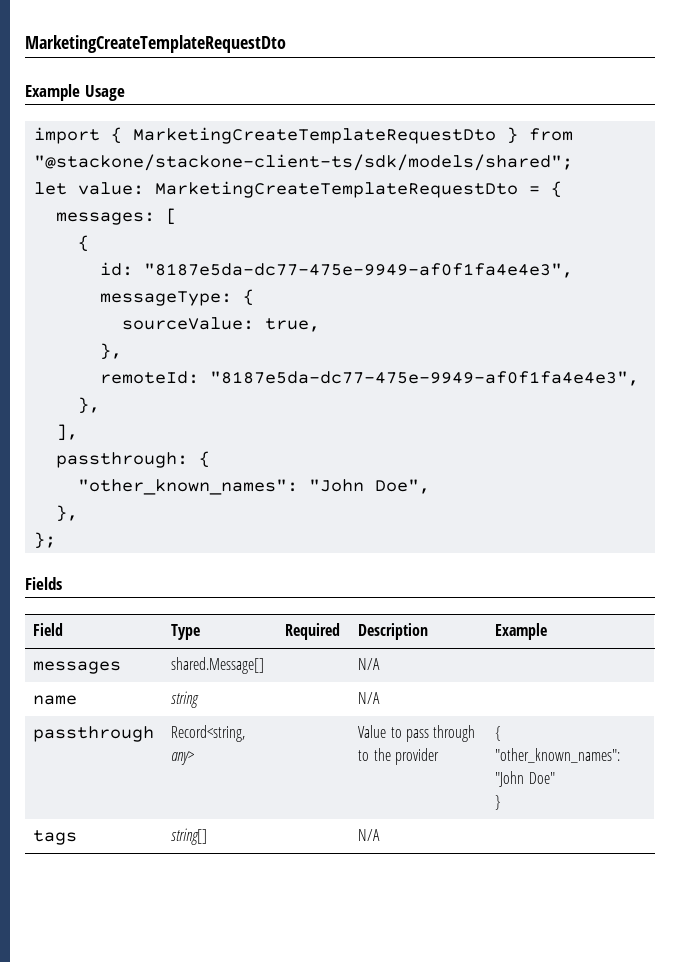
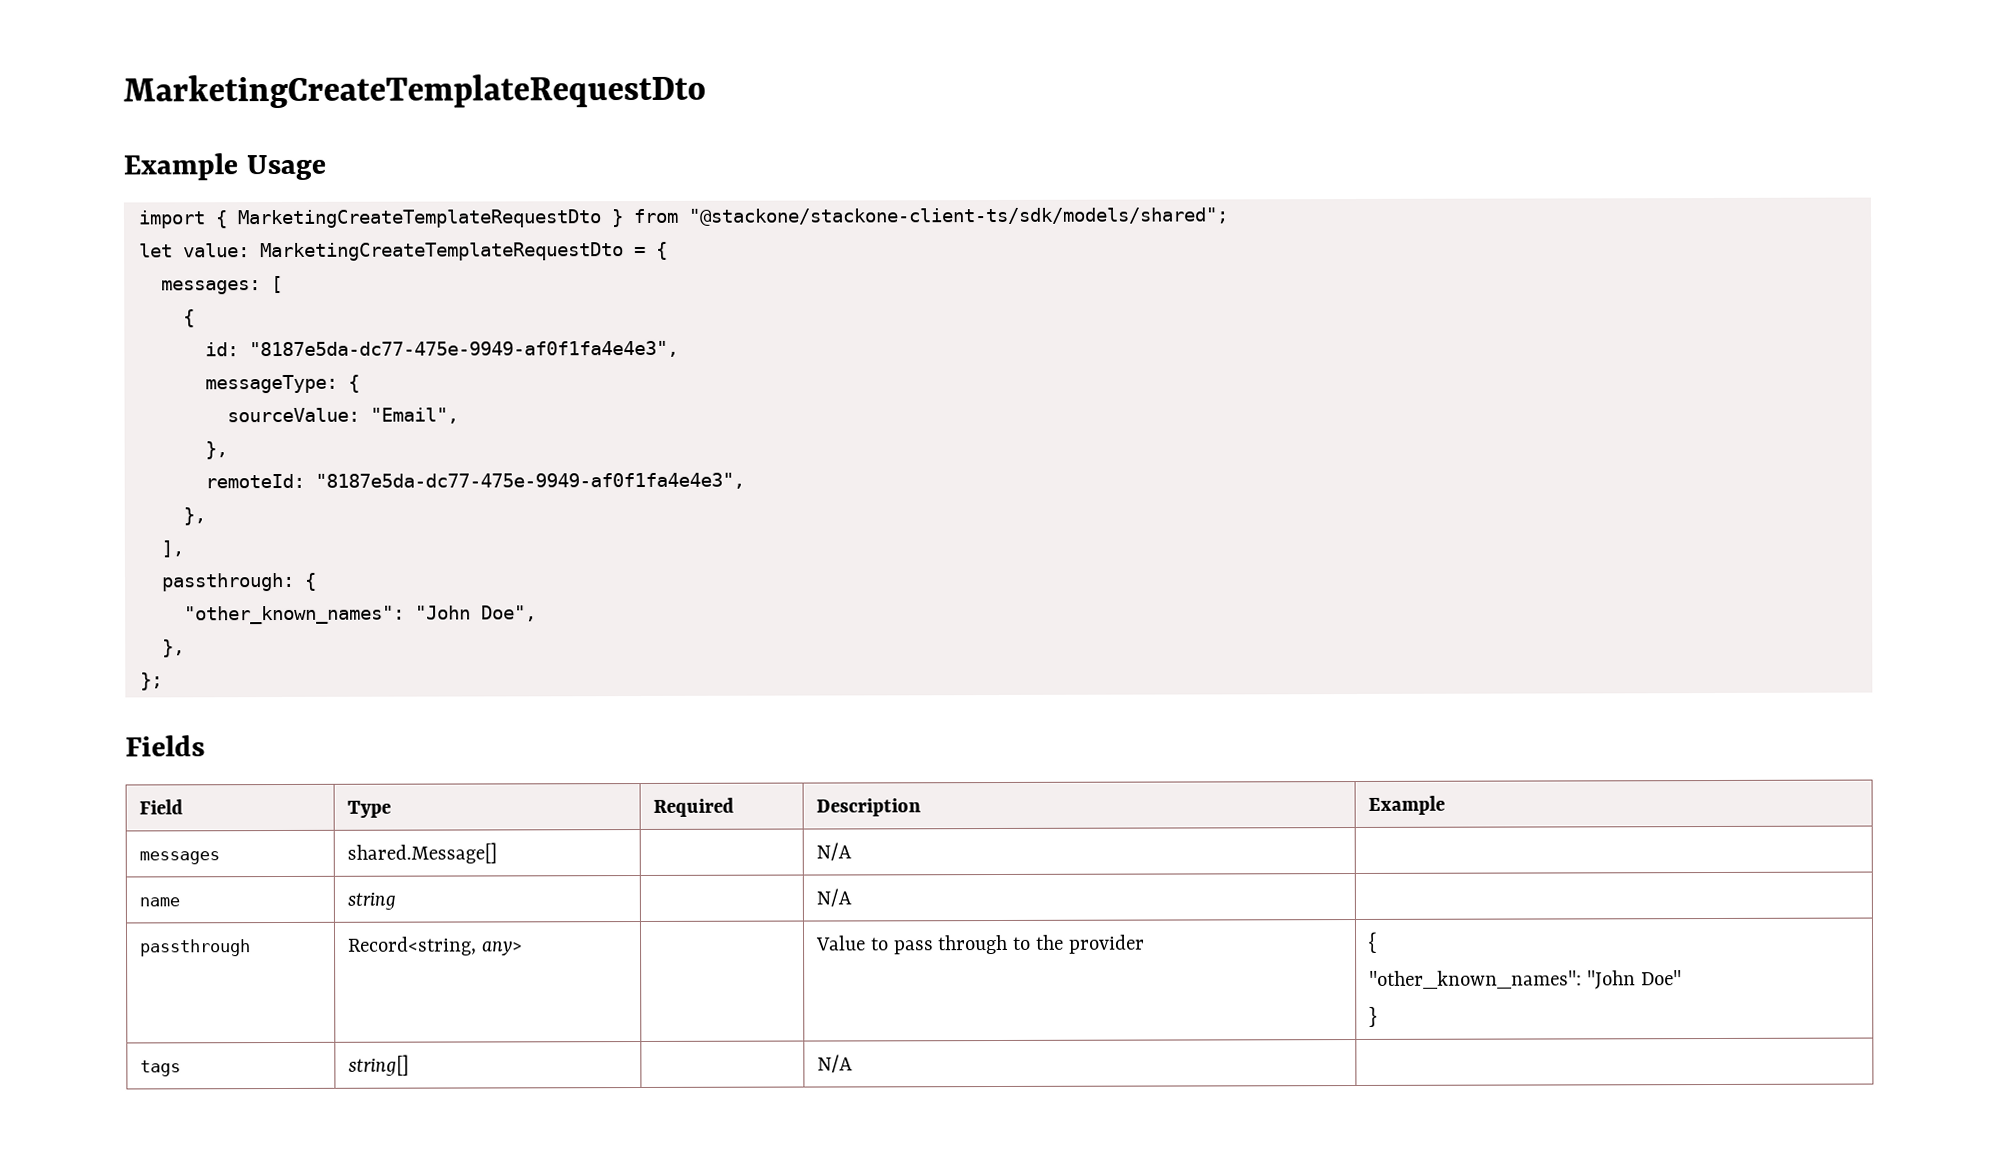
[265,318,321,332] true, -> [369,407,459,424] "Email",

